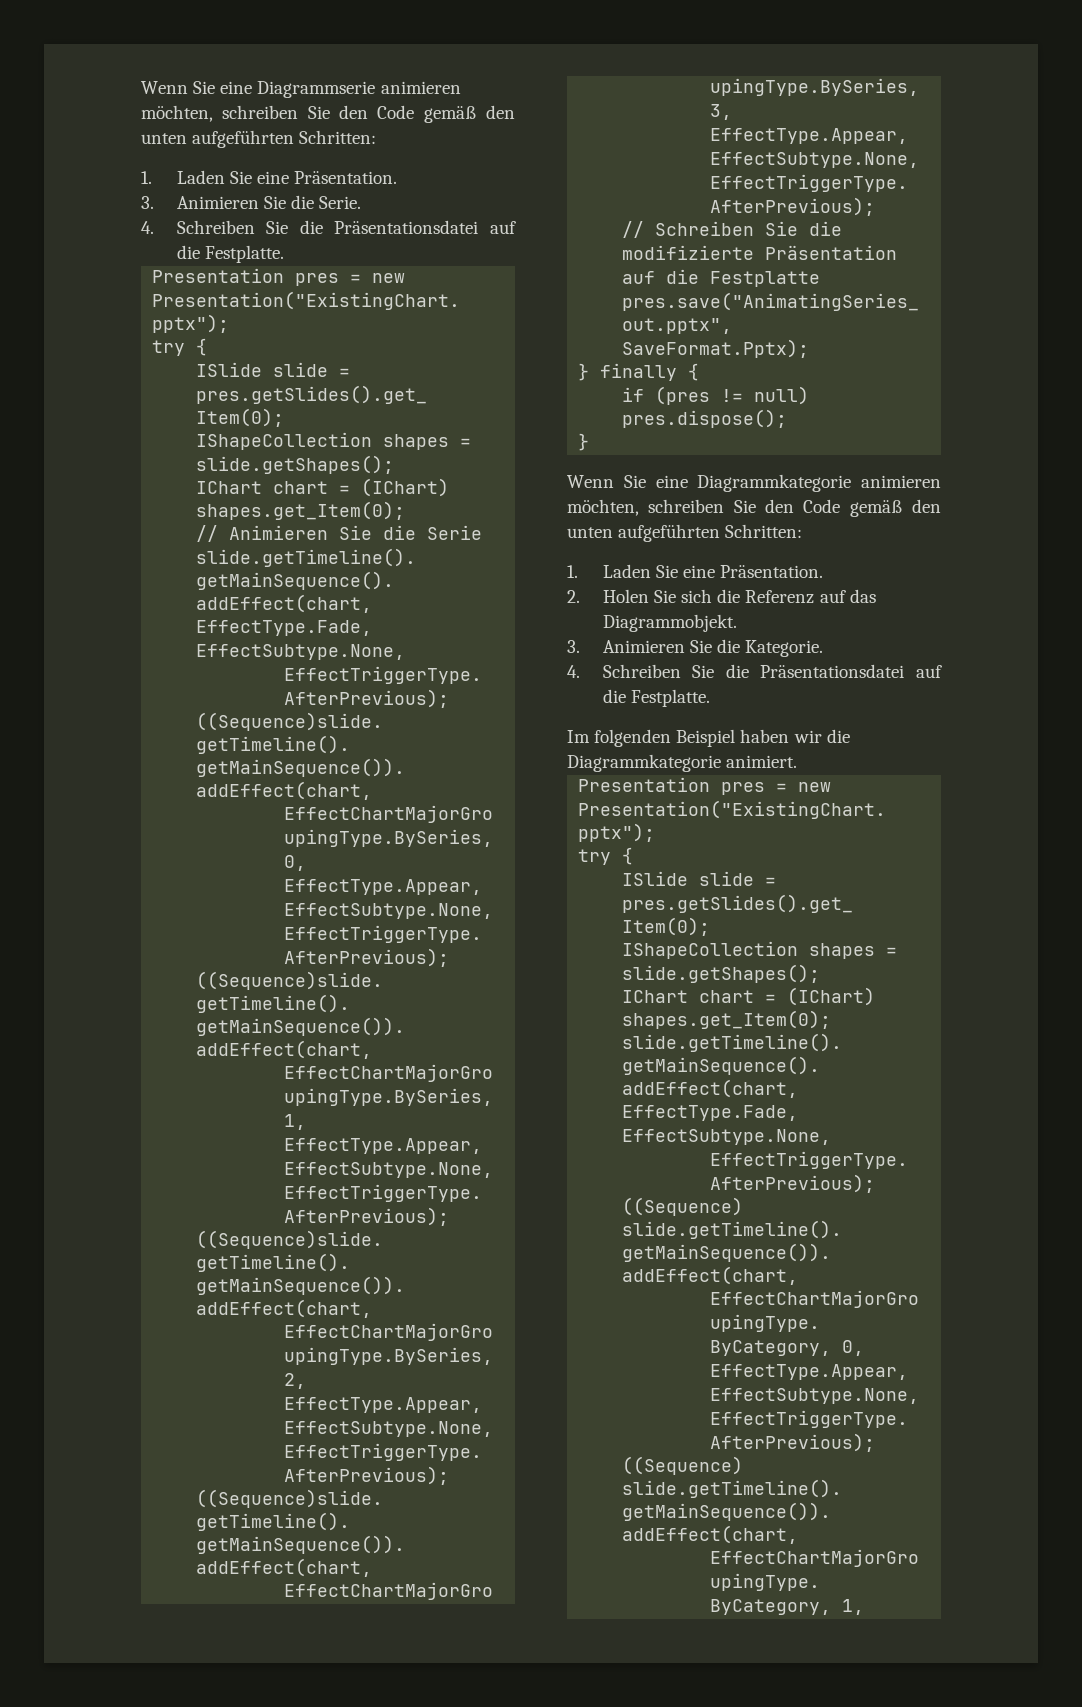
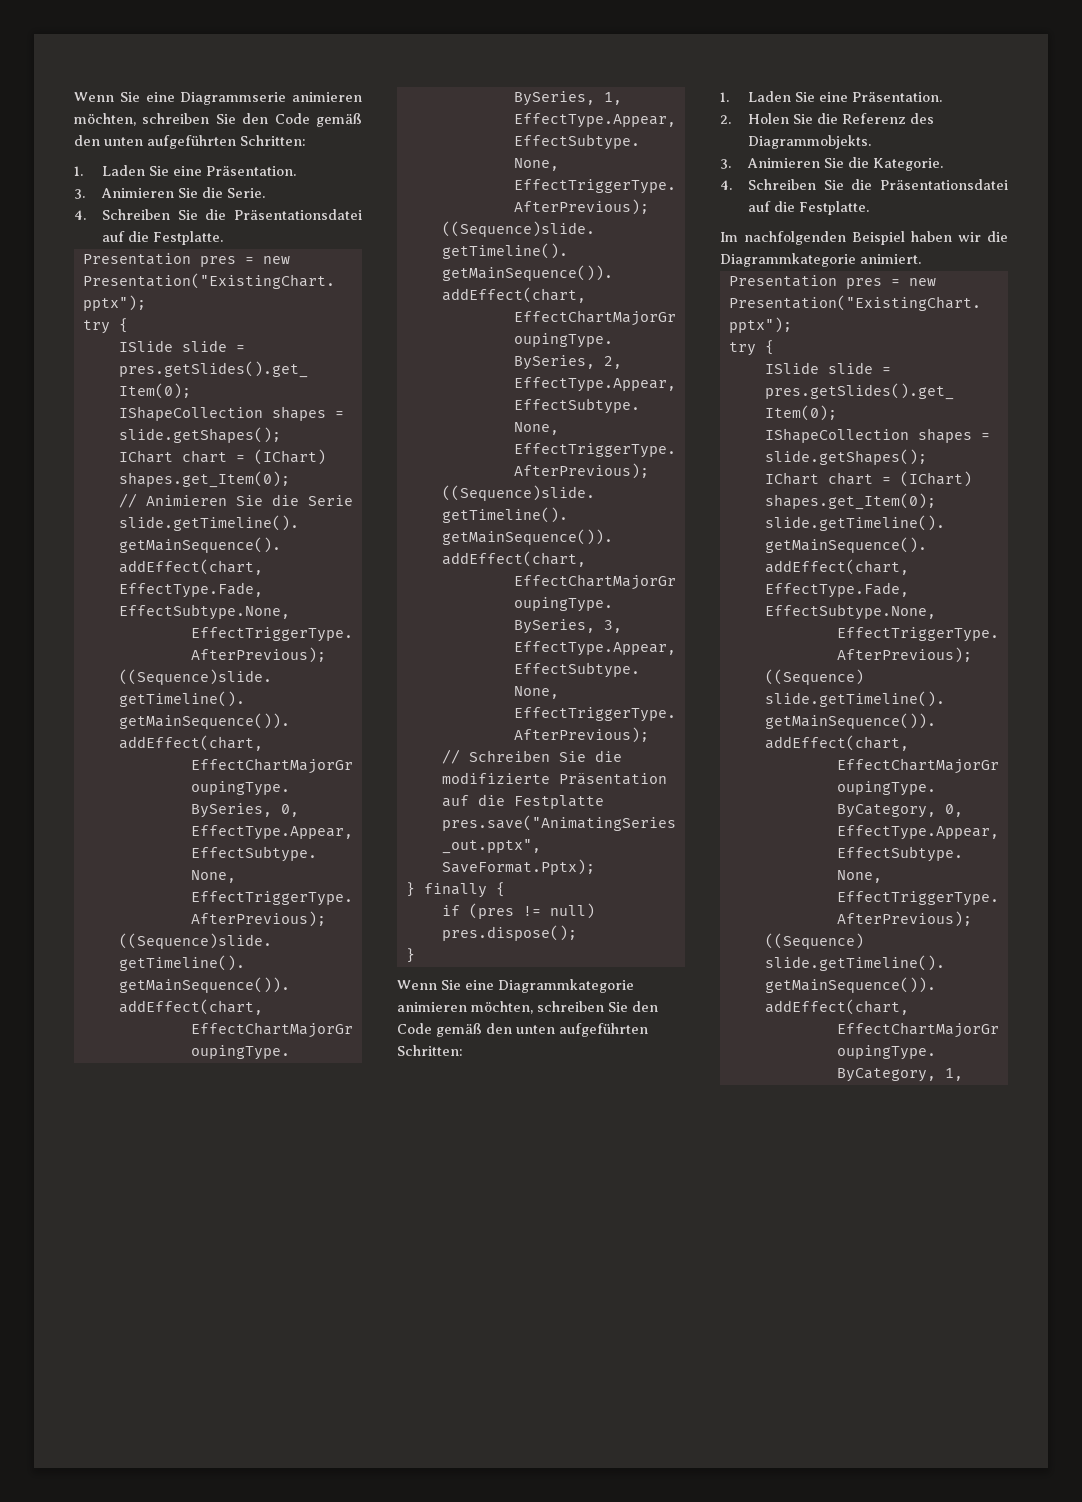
[681,589,713,603] sich -> (814, 119) none
[819,589,876,603] [602,614,737,632] auf das Diagrammobjekt. -> [910,113,935,124] [748,135,872,149] des Diagrammobjekts.
[594,729,672,747] folgenden -> [744,231,846,245] nachfolgenden

